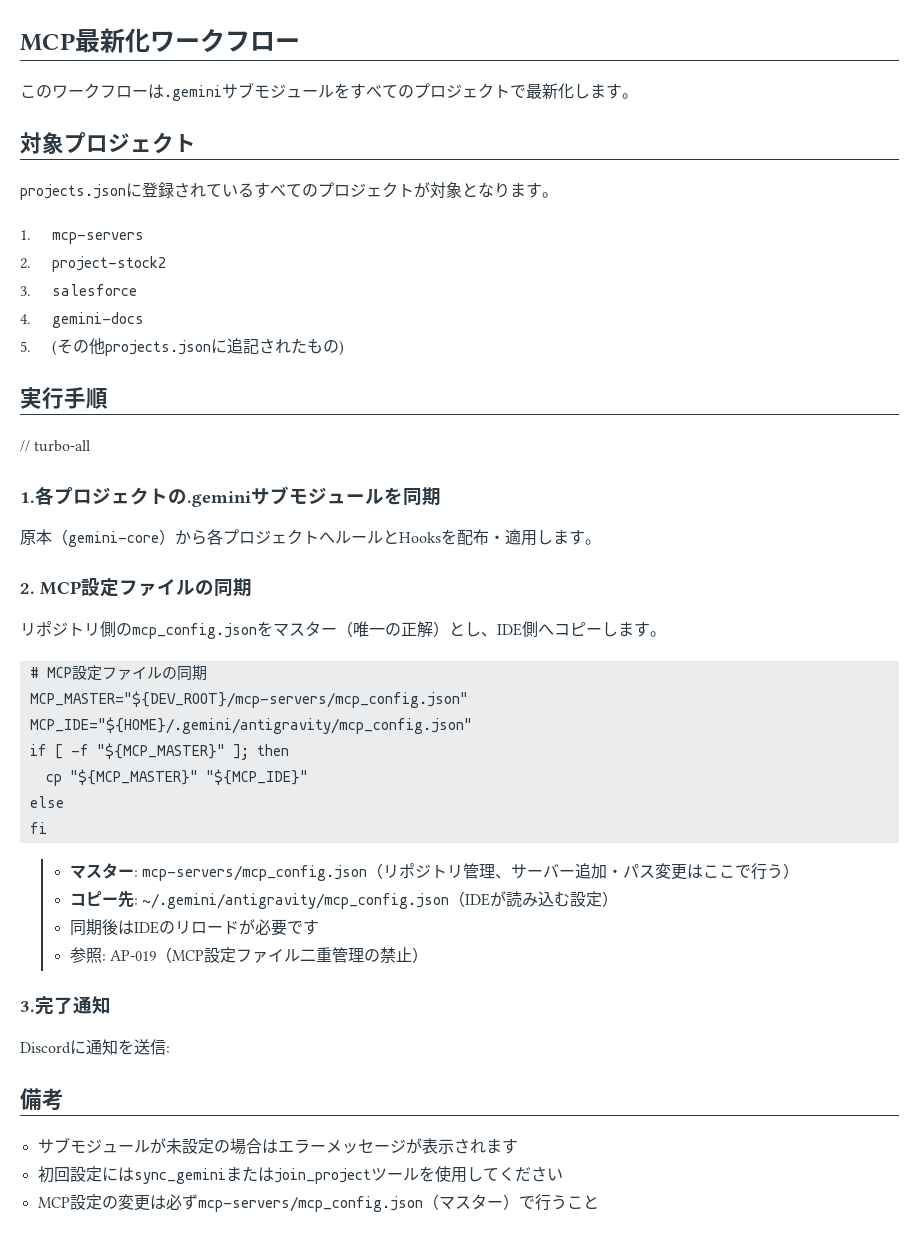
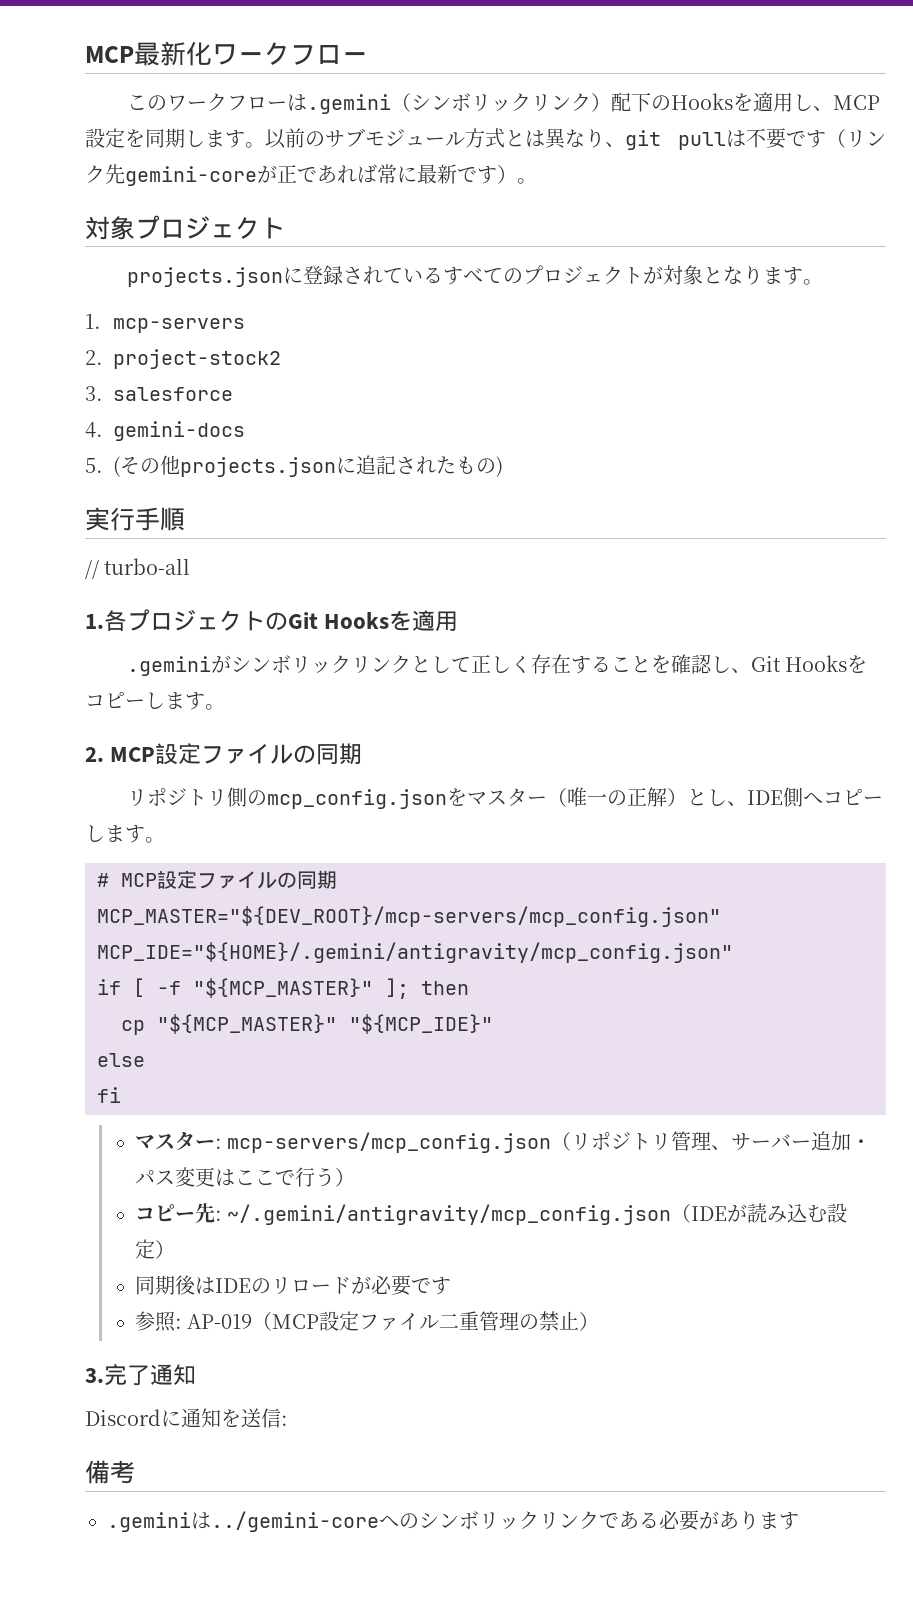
[222,82,622,99] サブモジュールをすべてのプロジェクトで最新化します -> [390,92,880,112] [85,128,886,150] [85,164,517,186] （シンボリックリンク）配下のHooksを適用し、MCP設定を同期します。以前のサブモジュール方式とは異なり、git pullは不要です（リンク先gemini-coreが正であれば常に最新です）
[187,486,441,507] [20,529,537,547] .geminiサブモジュールを同期 // 原本（gemini-core）から各プロジェクトへルールとHooksを配布・適用 -> [288,610,459,632] [126,654,868,676] [85,692,145,708] Git Hooksを適用 // .geminiがシンボリックリンクとして正しく存在することを確認し、Git Hooksをコピー
[37,1137,518,1155] [37,1166,563,1184] [37,1194,599,1212] サブモジュールが未設定の場合はエラーメッセージが表示されます // 初回設定にはsync_geminiまたはjoin_projectツールを使用してください // MCP設定の変更は必ずmcp-servers/mcp_config.json（マスター）で行うこと -> [107,1510,799,1532] .geminiは../gemini-coreへのシンボリックリンクである必要があります

